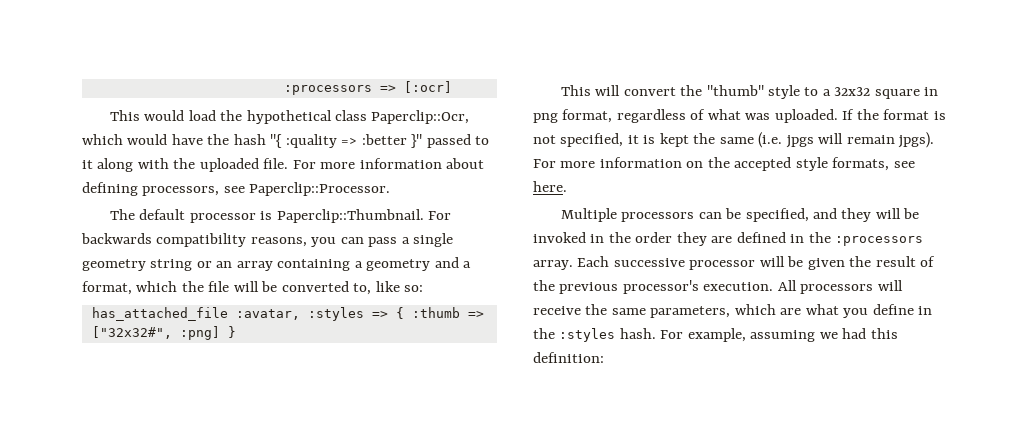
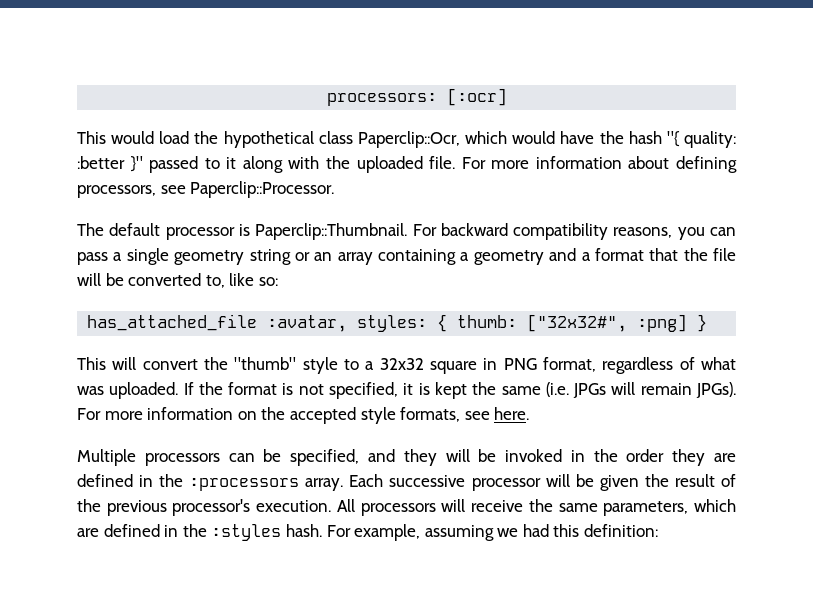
[283,85,396,95] :processors => -> [327,93,438,106] processors:
[285,134,358,148] :quality => -> [684,131,736,148] quality:
[81,233,152,244] backwards -> [440,223,508,236] backward
[82,281,178,295] format, which -> [594,248,679,261] format that
[307,307,484,321] :styles => { :thumb => -> [357,314,518,332] styles: { thumb:
[533,113,558,123] png -> [503,358,537,370] PNG
[785,135,814,148] jpgs -> [573,383,607,398] JPGs
[898,132,935,148] jpgs). -> [696,382,736,398] JPGs).
[805,304,914,318] what you define -> [103,524,160,537] defined

